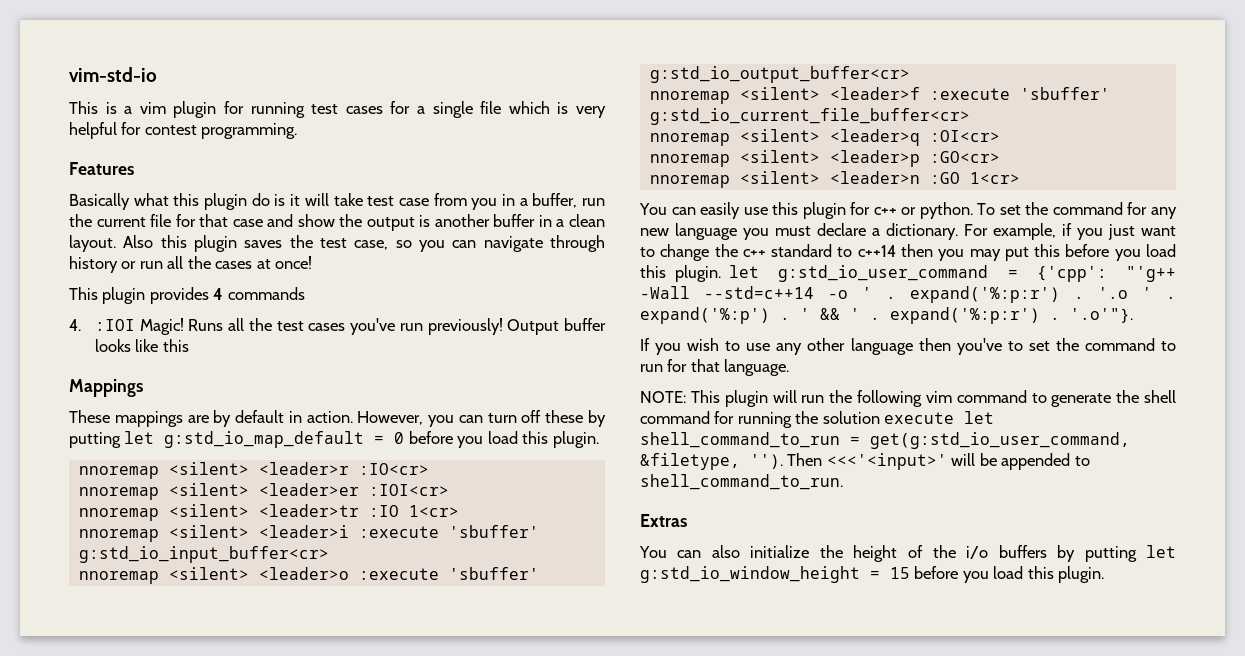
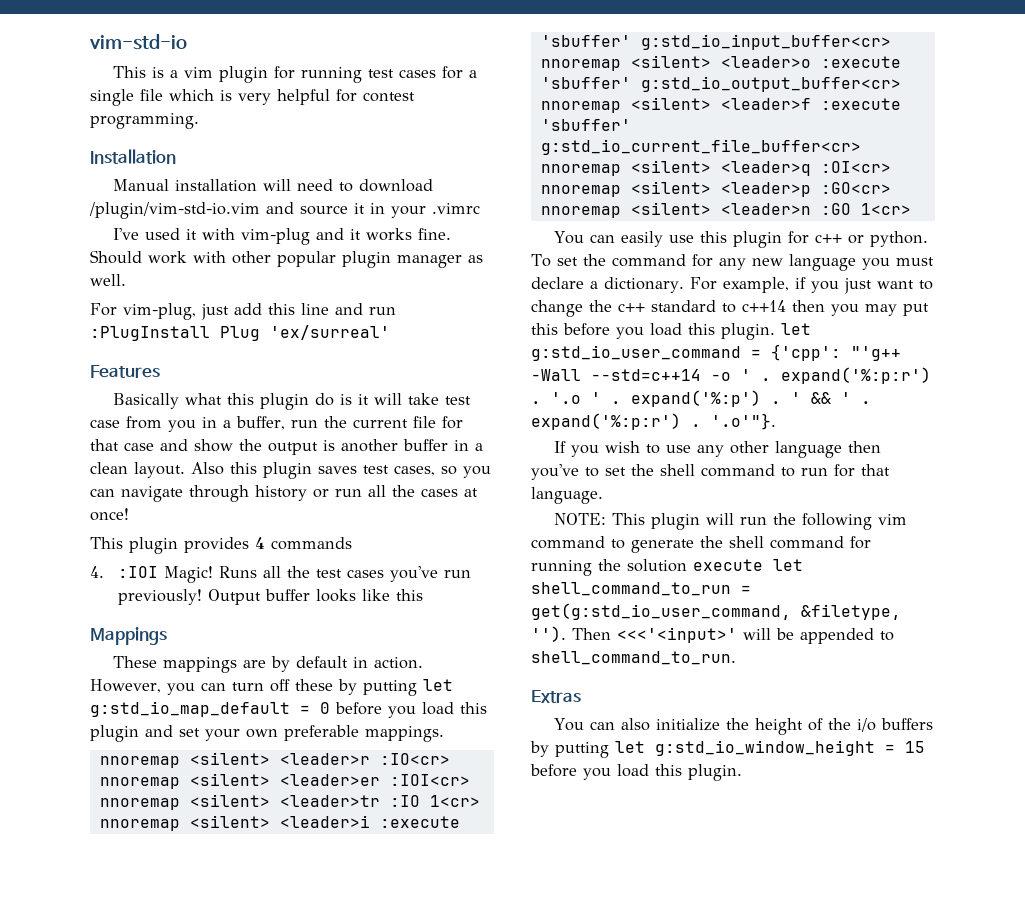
(298, 131) none -> [90,149,176,164] [113,179,434,192] [89,202,480,219] [113,228,452,245] [90,250,483,268] [90,274,126,286] [90,303,396,320] [90,325,390,341] // Installation // Manual installation will need to download /plugin/vim-std-io.vim and source it in your .vimrc // I've used it with vim-plug and it works fine. Should work with other popular plugin manager as well. // For vim-plug, just add this line and run :PlugInstall Plug 'ex/surreal'
[289,235,389,250] the test case, -> [363,465,435,476] test cases,
[552,431,599,448] plugin. -> [90,725,444,742] plugin and set your own preferable mappings.
(1079, 344) none -> [660,464,695,476] shell

